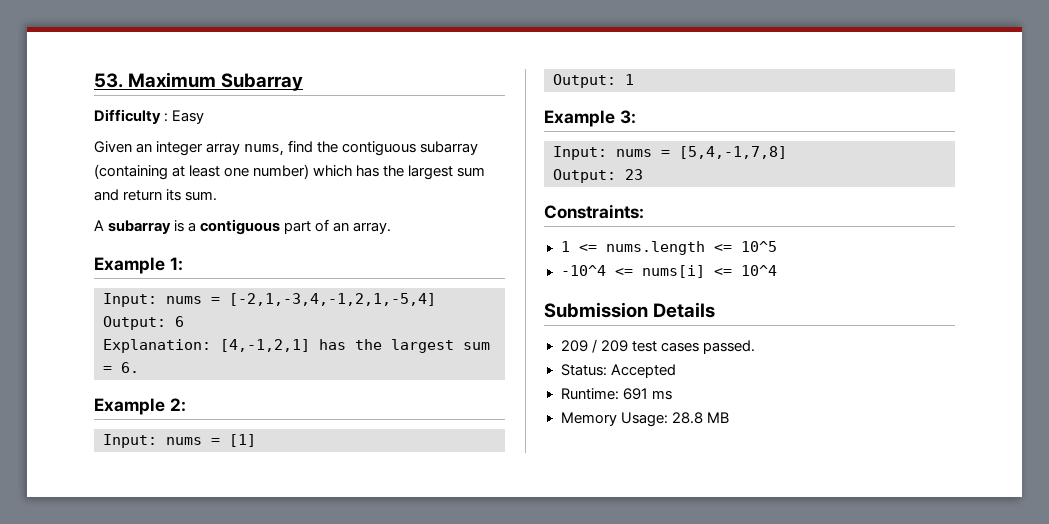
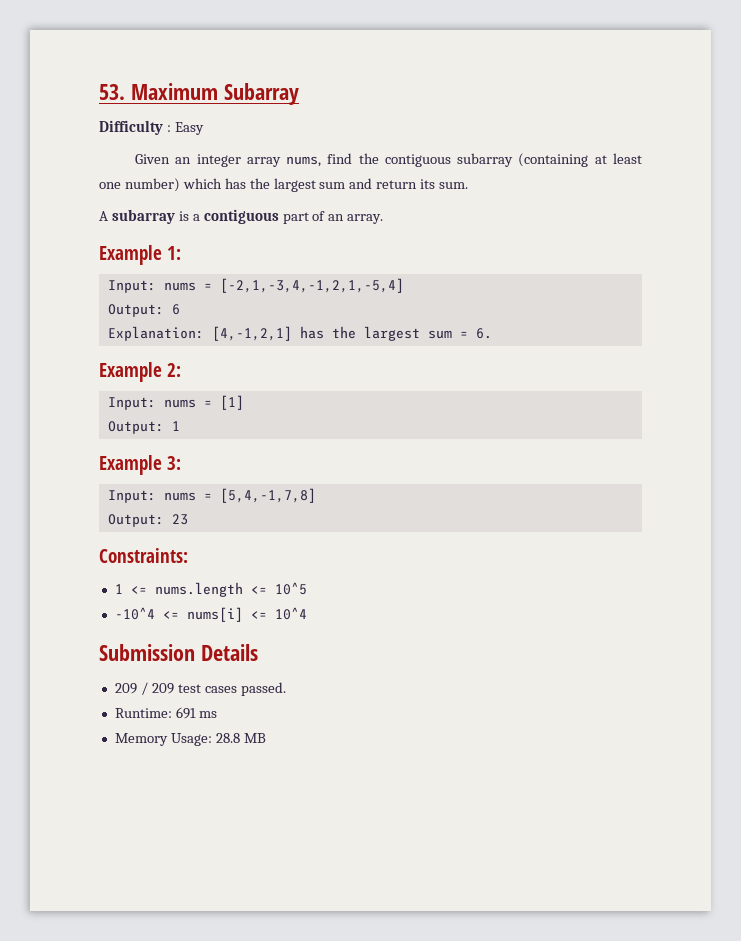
[560,364,676,378] // Status: Accepted -> (286, 689) none

